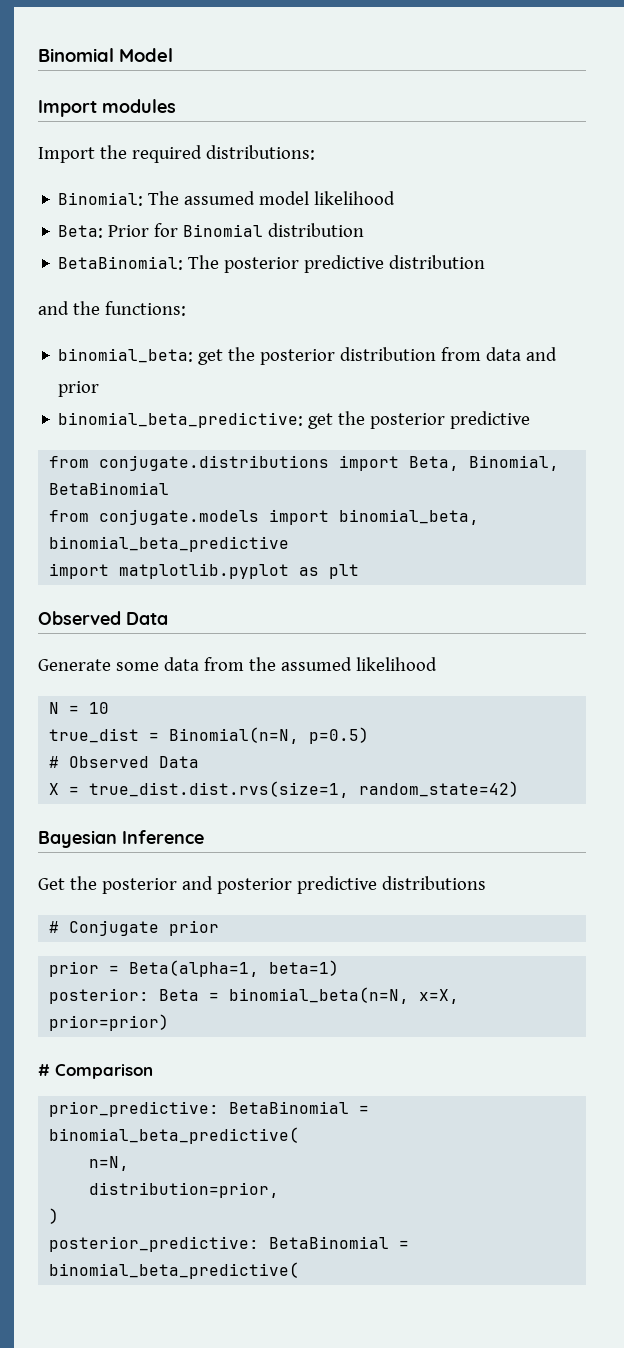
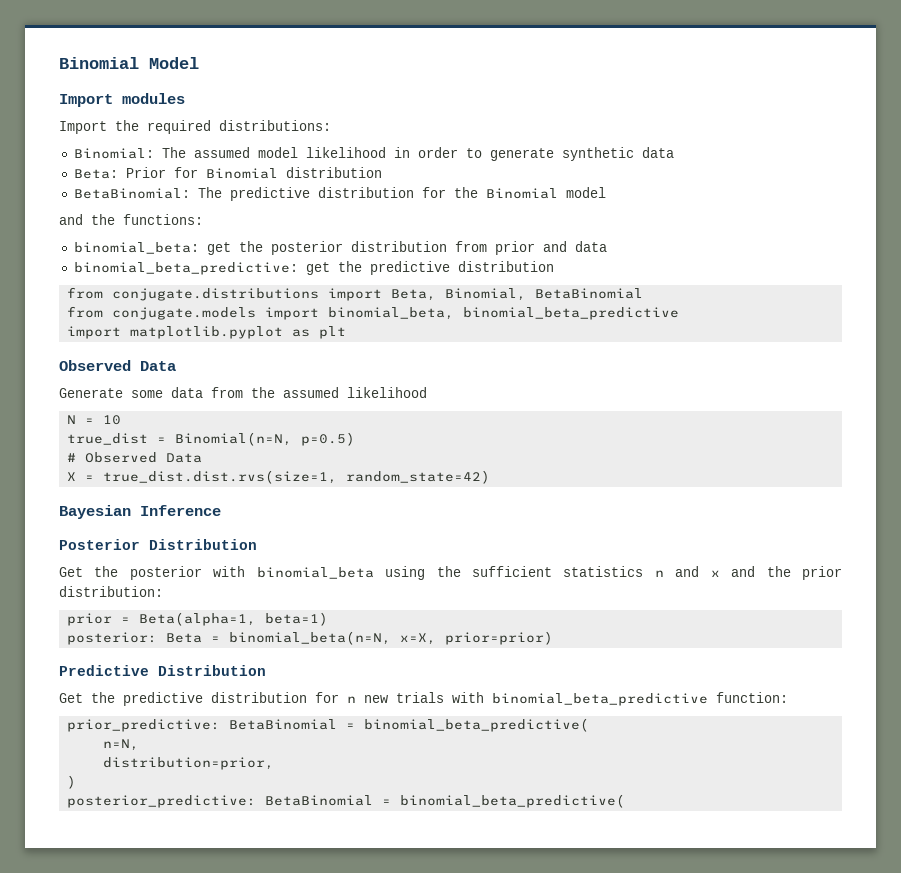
(396, 198) none -> [393,147,674,161] in order to generate synthetic data
[224,255,486,273] posterior predictive distribution -> [229,187,606,201] predictive distribution for the Binomial model
[486,347,558,361] [58,381,100,397] data and prior -> [494,241,607,255] prior and data
[370,411,531,429] posterior predictive -> [369,261,554,275] predictive distribution
(204, 837) none -> [59,539,257,550] // Posterior Distribution
[181,876,486,894] [49,920,220,936] and posterior predictive distributions // # Conjugate prior -> [213,566,843,580] [59,586,163,597] with binomial_beta using the sufficient statistics n and x and the prior distribution:
[38,1064,153,1079] # Comparison -> [59,665,266,676] [59,692,788,706] Predictive Distribution // Get the predictive distribution for n new trials with binomial_beta_predictive function:

